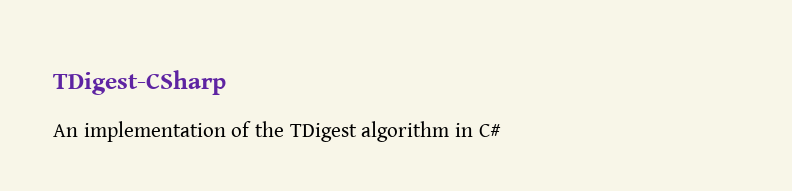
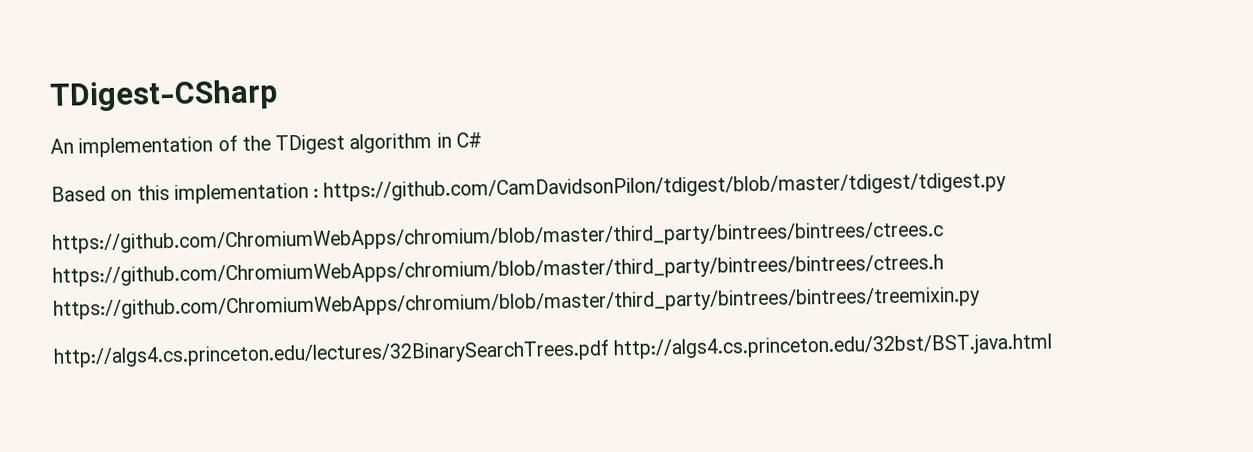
(501, 130) none -> [51,172,1007,204] [52,221,944,254] [52,254,980,320] [53,333,1053,368] // Based on this implementation : https://github.com/CamDavidsonPilon/tdigest/blob/master/tdigest/tdigest.py // https://github.com/ChromiumWebApps/chromium/blob/master/third_party/bintrees/bintrees/ctrees.c https://github.com/ChromiumWebApps/chromium/blob/master/third_party/bintrees/bintrees/ctrees.h https://github.com/ChromiumWebApps/chromium/blob/master/third_party/bintrees/bintrees/treemixin.py // http://algs4.cs.princeton.edu/lectures/32BinarySearchTrees.pdf http://algs4.cs.princeton.edu/32bst/BST.java.html

